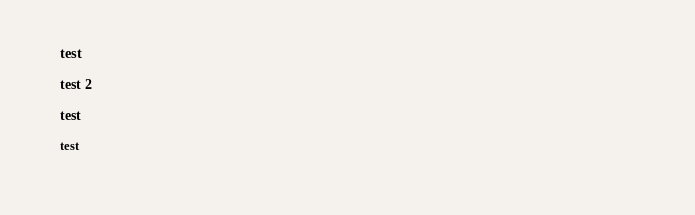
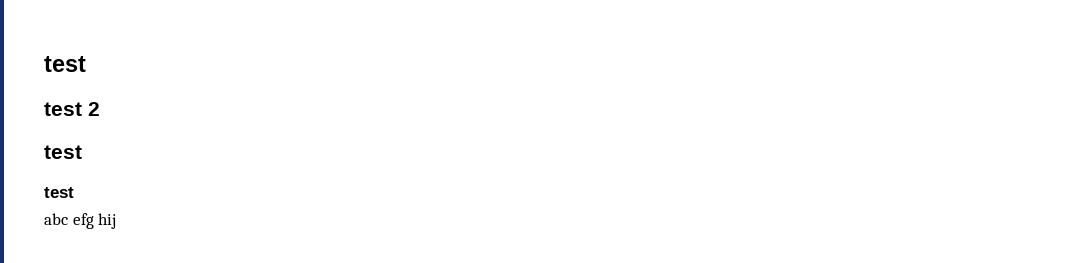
(80, 146) none -> [44,213,117,229] // abc efg hij

